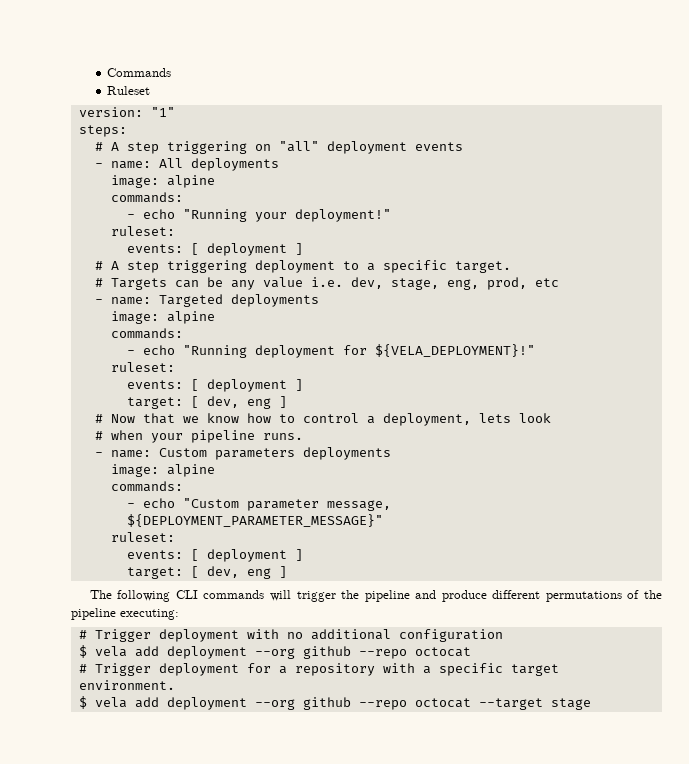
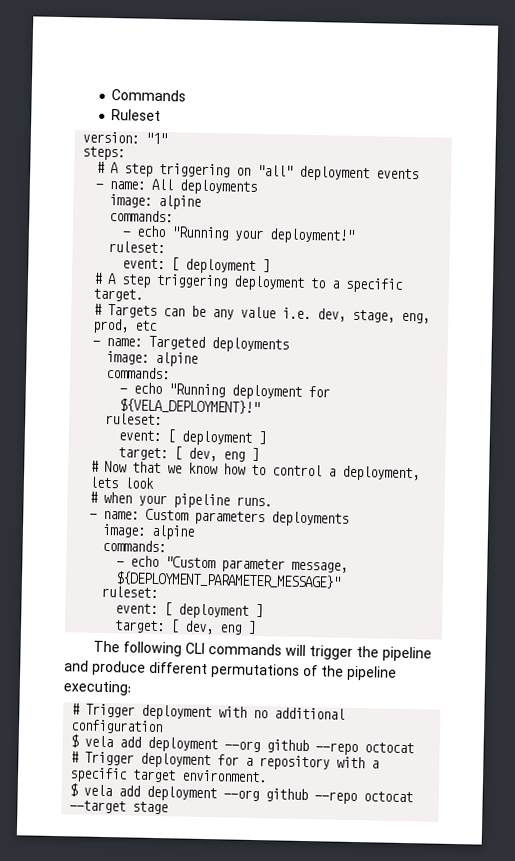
[126,244,183,253] events: -> [122,258,166,270] event:
[126,380,183,389] events: -> [118,430,162,442] event:
[126,550,183,559] events: -> [115,603,159,615] event:

